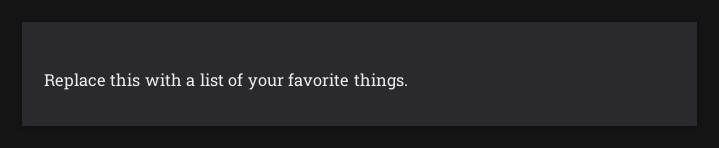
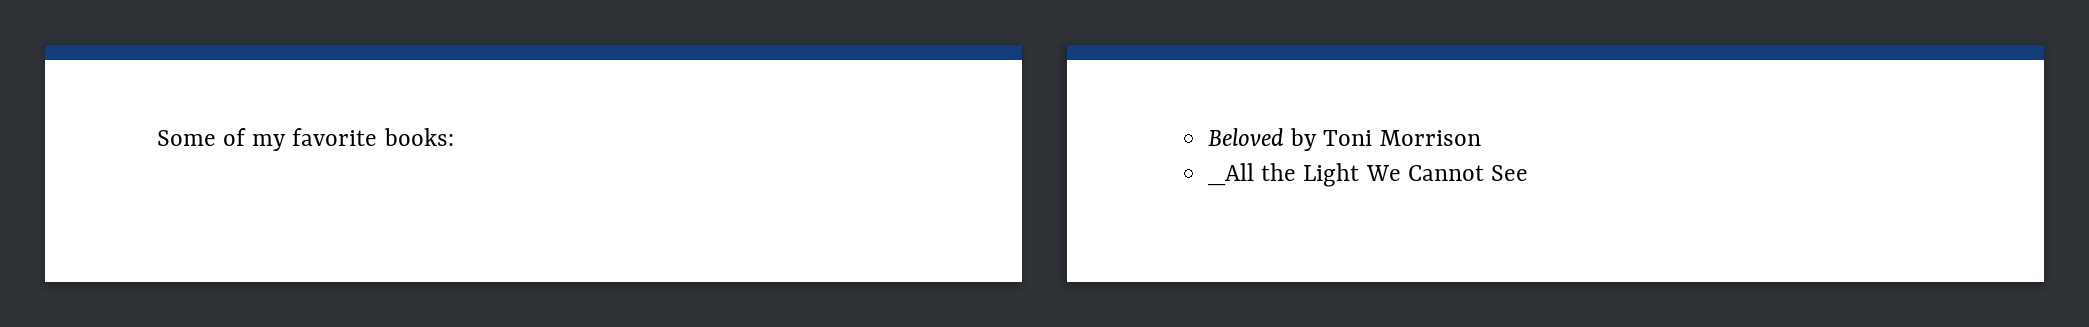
[44,73,408,90] Replace this with a list of your favorite things. -> [157,128,454,151] [1208,128,1481,151] [1208,163,1528,187] Some of my favorite books: // Beloved by Toni Morrison // _All the Light We Cannot See

